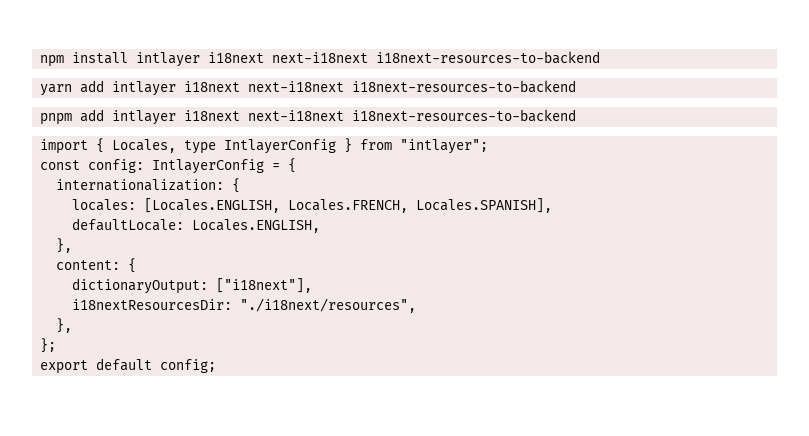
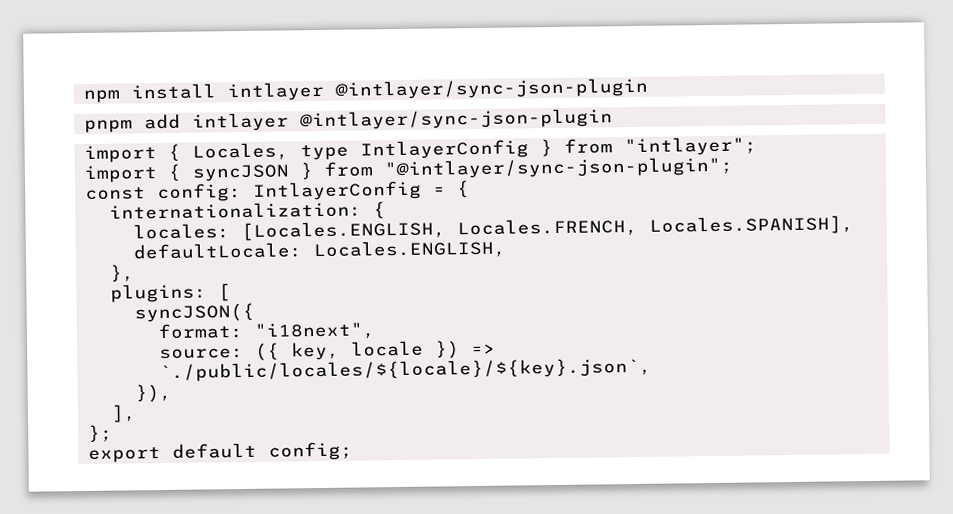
[208,51,601,64] [40,80,577,96] i18next next-i18next i18next-resources-to-backend // yarn add intlayer i18next next-i18next i18next-resources-to-backend -> [334,77,648,100] @intlayer/sync-json-plugin
[184,109,577,122] i18next next-i18next i18next-resources-to-backend -> [299,108,613,131] @intlayer/sync-json-plugin
(489, 146) none -> [83,156,733,183] // import { syncJSON } from "@intlayer/sync-json-plugin";
[56,258,137,273] [72,278,313,294] [72,298,417,313] [56,318,73,333] content: { // dictionaryOutput: ["i18next"], // i18nextResourcesDir: "./i18next/resources", // }, -> [109,283,231,303] [133,302,255,323] [157,322,376,340] [158,340,496,361] [158,357,652,383] [134,383,172,403] [110,404,137,423] plugins: [ // syncJSON({ // format: "i18next", // source: ({ key, locale }) => `./public/locales/${locale}/${key}.json`, // }), // ],

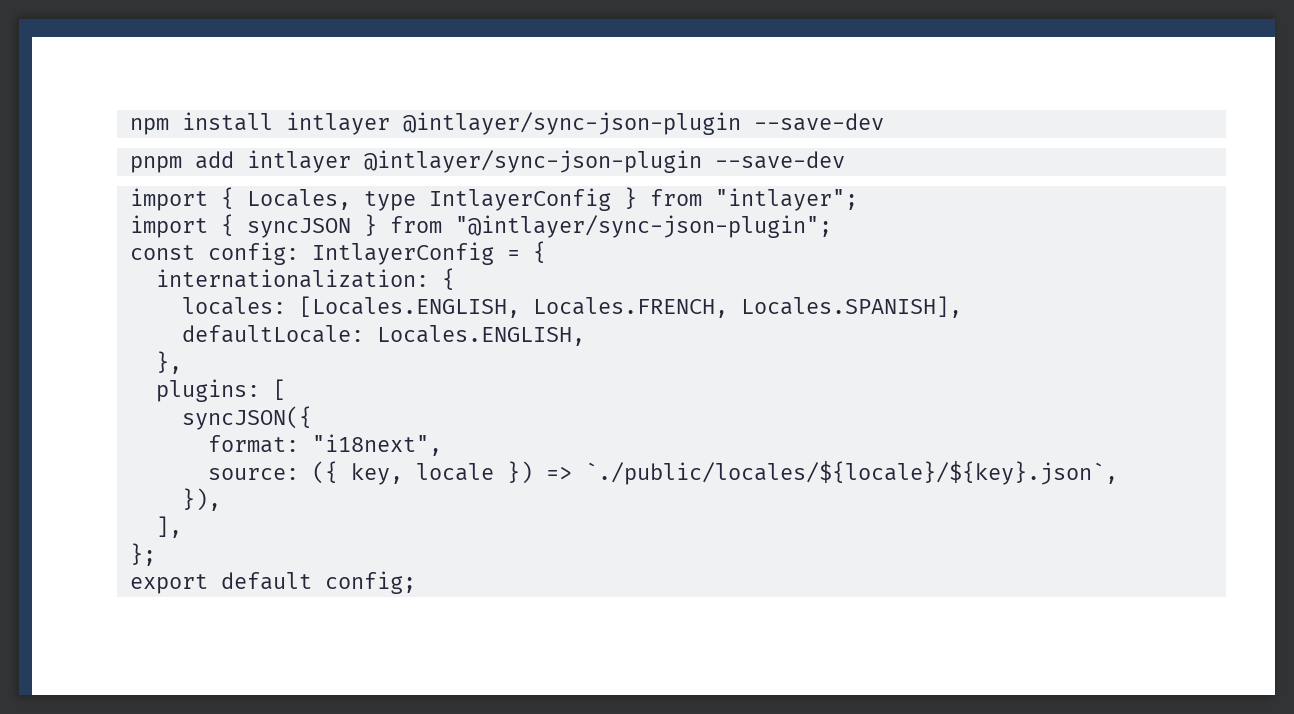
(648, 88) none -> [753,113,884,131] --save-dev
(613, 119) none -> [714,151,845,169] --save-dev

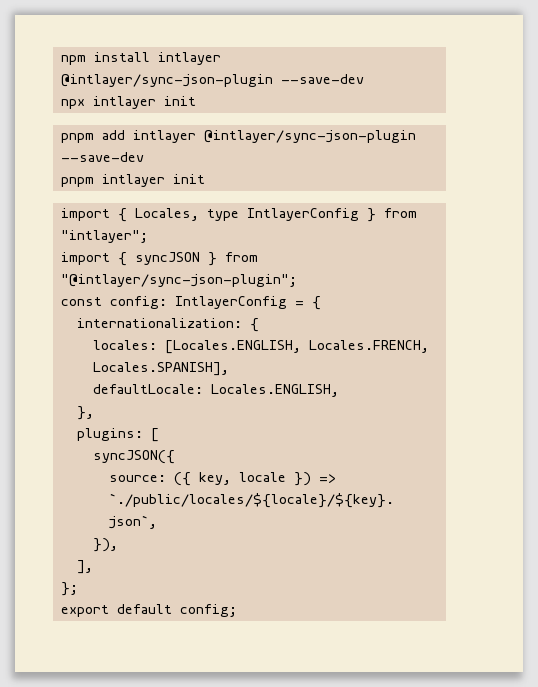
(884, 122) none -> [61,96,197,109] // npx intlayer init
(845, 160) none -> [61,174,206,187] // pnpm intlayer init
[207,434,442,456] // format: "i18next", -> (176, 457) none

